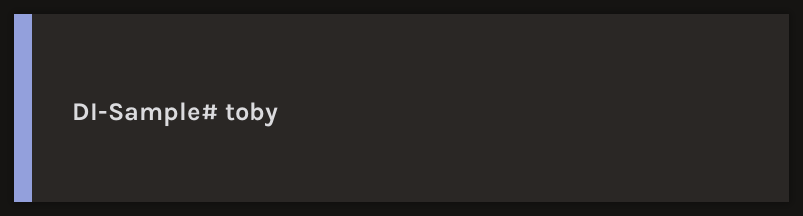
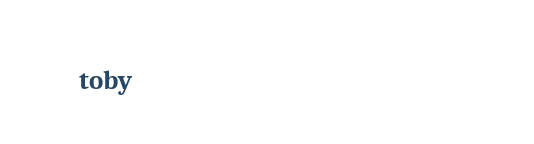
[72,102,218,127] DI-Sample# -> (79, 82) none

